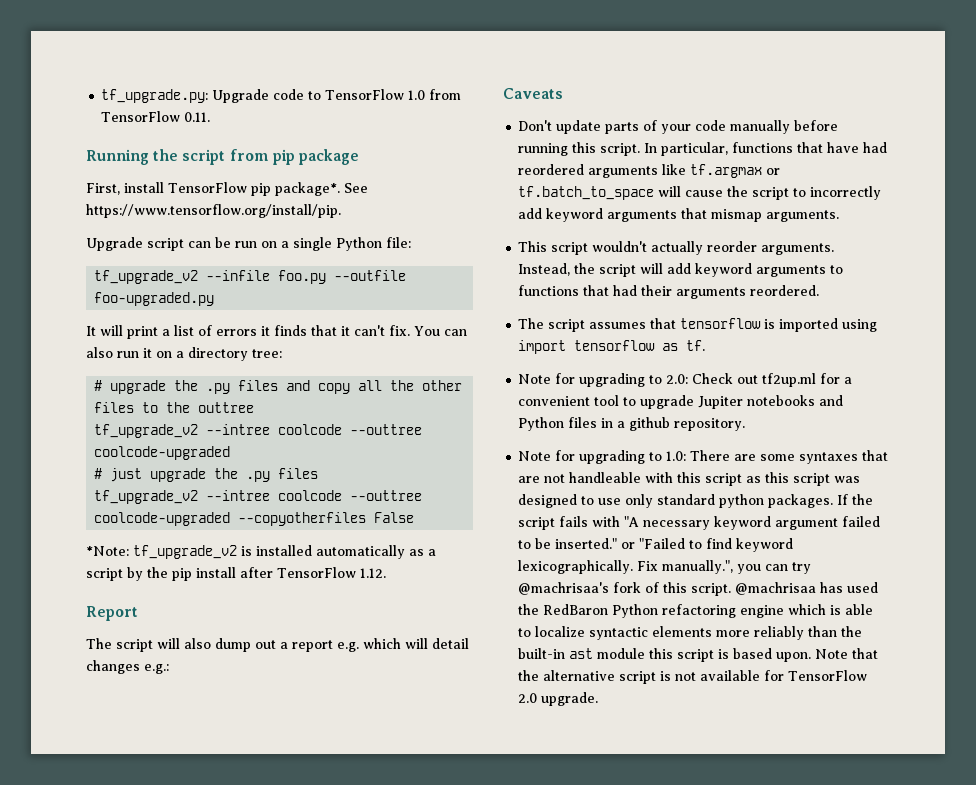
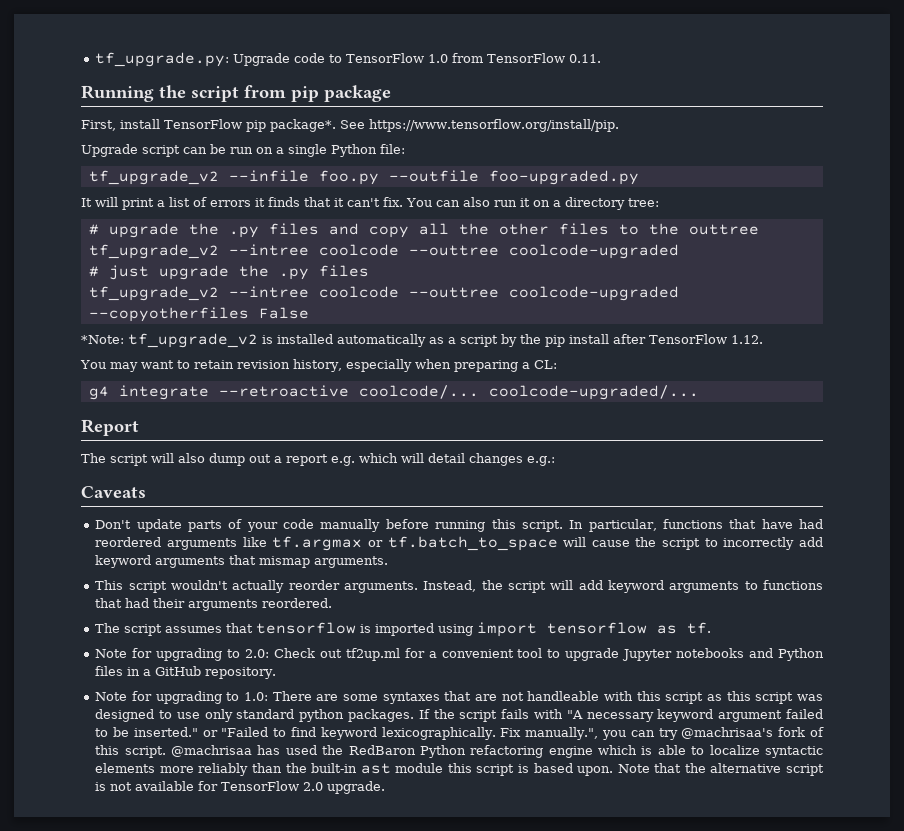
(386, 573) none -> [80,359,557,372] [88,385,699,400] // You may want to retain revision history, especially when preparing a CL: // g4 integrate --retroactive coolcode/... coolcode-upgraded/...
[698,396,744,409] Jupiter -> [622,649,673,661] Jupyter
[629,417,671,431] github -> [155,666,202,676] GitHub

